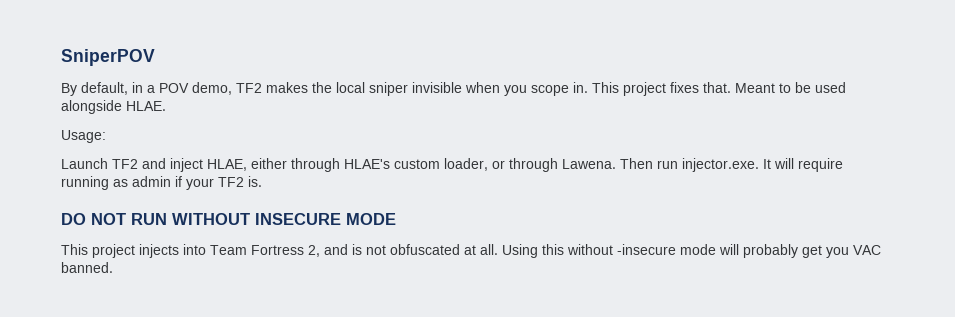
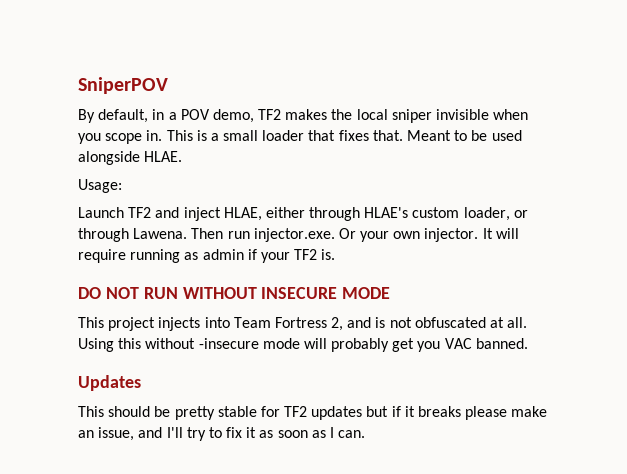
[623,82,666,96] project -> [196,130,336,141] is a small loader that
(759, 165) none -> [338,228,479,242] Or your own injector.
(113, 267) none -> [78,375,141,391] [78,406,548,420] [78,427,366,441] // Updates // This should be pretty stable for TF2 updates but if it breaks please make an issue, and I'll try to fix it as soon as I can.

